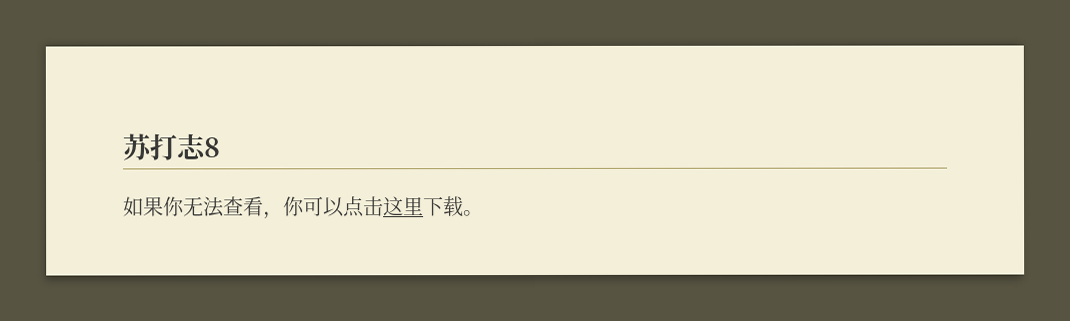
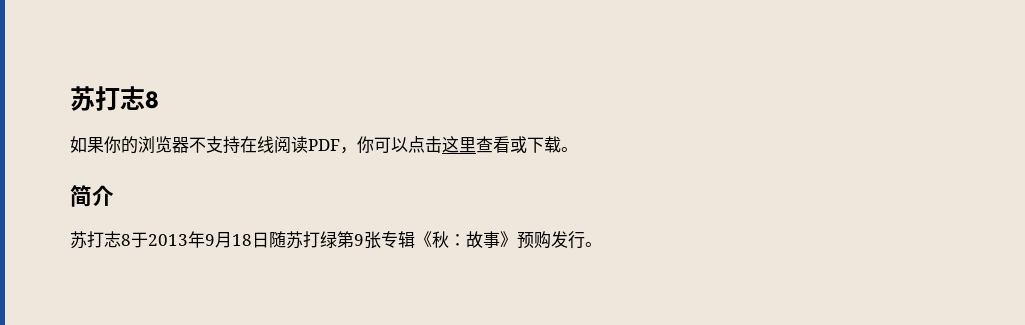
[183,196,264,218] 无法查看 -> [121,136,340,154] 的浏览器不支持在线阅读PDF
(424, 206) none -> [476,136,527,153] 查看或
(484, 213) none -> [70,185,114,207] [70,231,602,249] // 简介 // 苏打志8于2013年9月18日随苏打绿第9张专辑《秋：故事》预购发行。

